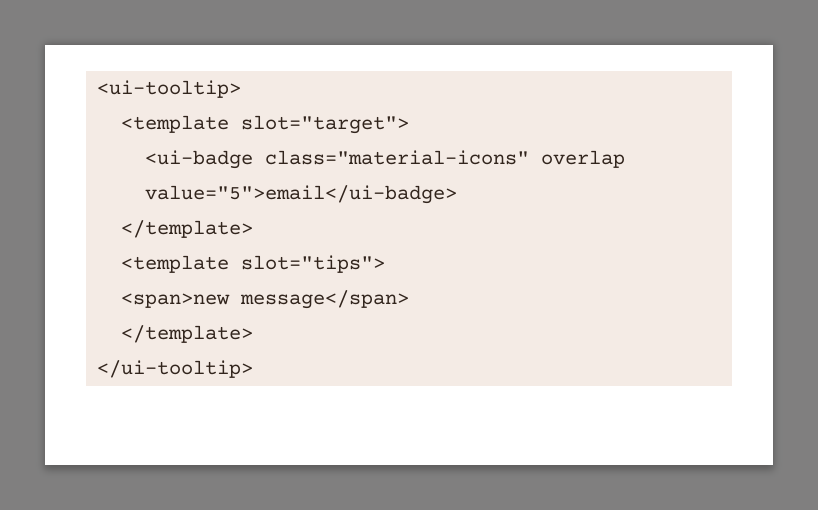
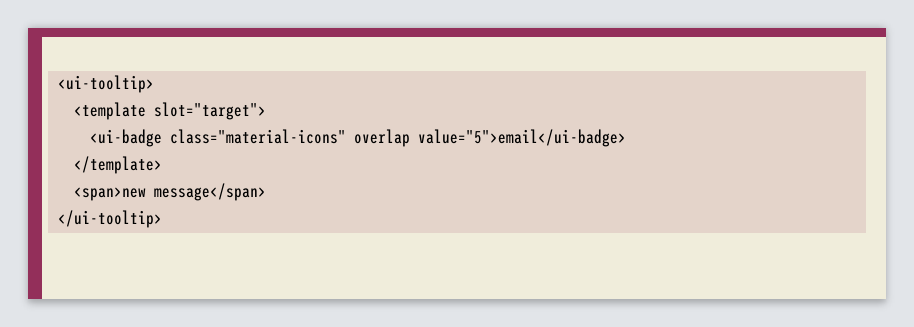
[121,255,386,273] // <template slot="tips"> -> (162, 165) none
[121,325,254,343] // </template> -> (266, 192) none

